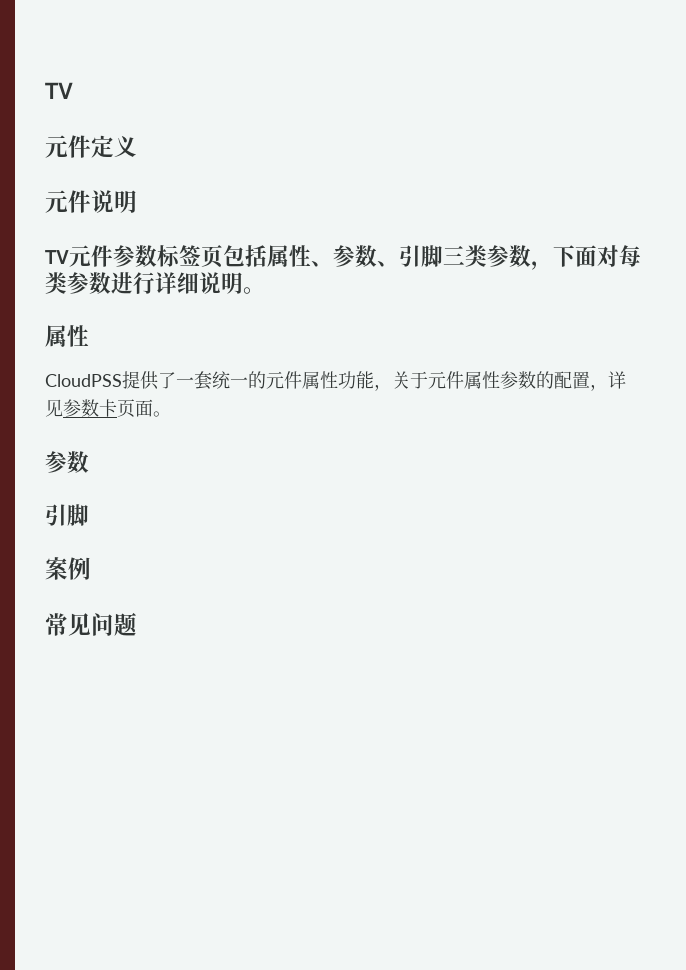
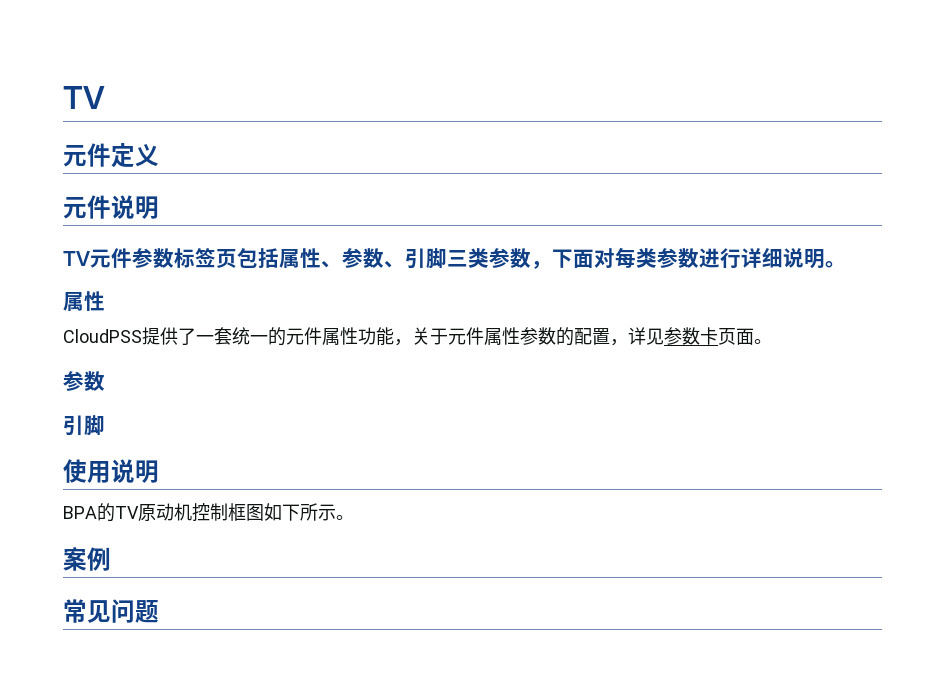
(89, 515) none -> [63,459,159,483] [63,503,354,522] // 使用说明 // BPA的TV原动机控制框图如下所示。

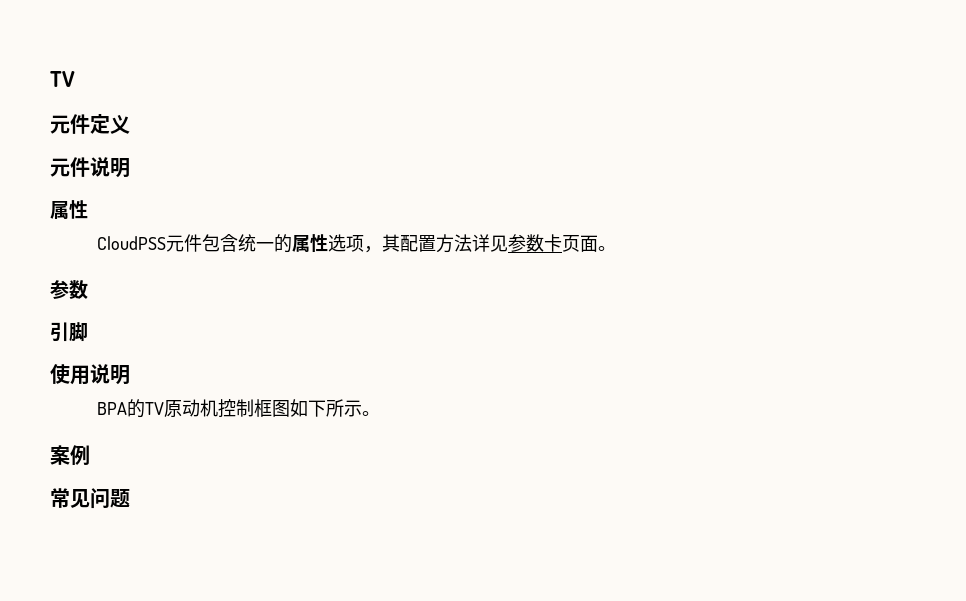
[63,247,846,269] [63,291,105,311] [63,327,628,346] TV元件参数标签页包括属性、参数、引脚三类参数，下面对每类参数进行详细说明。 // 属性 // CloudPSS提供了一套统一的元件属性功能，关于元件属性参数的配置， -> [50,200,88,219] [96,234,472,253] 属性 // CloudPSS元件包含统一的属性选项，其配置方法

